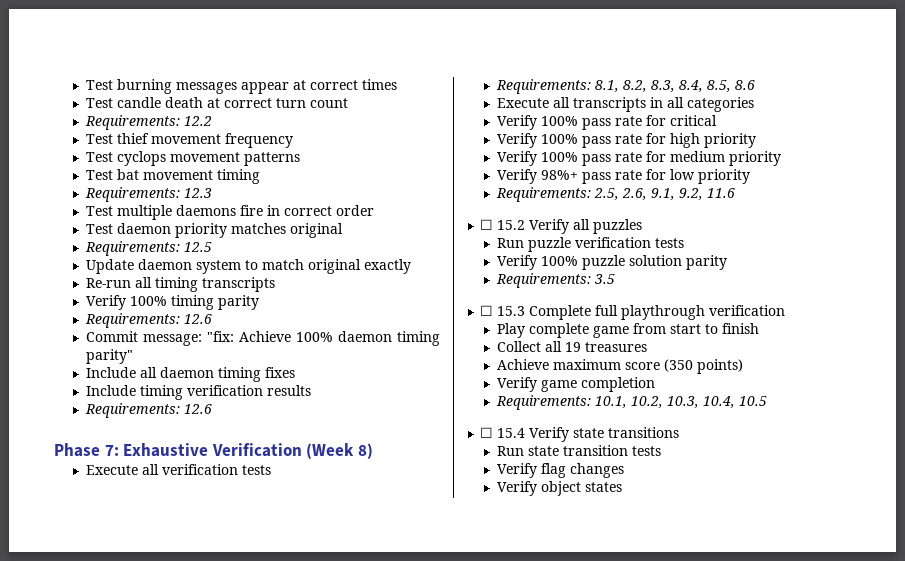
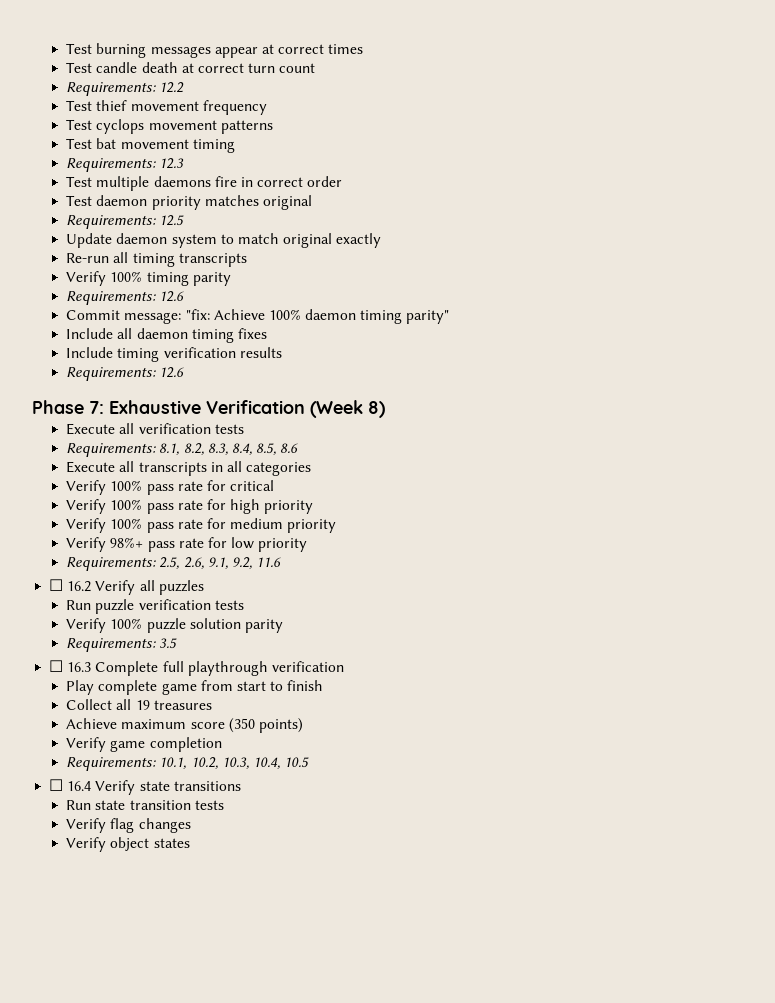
[497,220,526,230] 15.2 -> [67,581,92,592] 16.2
[497,306,526,316] 15.3 -> [67,662,92,672] 16.3
[497,428,526,438] 15.4 -> [67,781,92,791] 16.4

